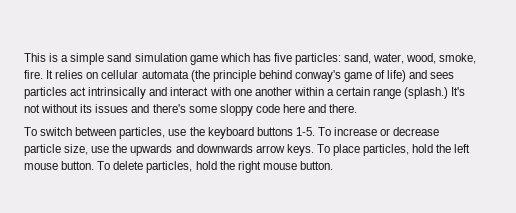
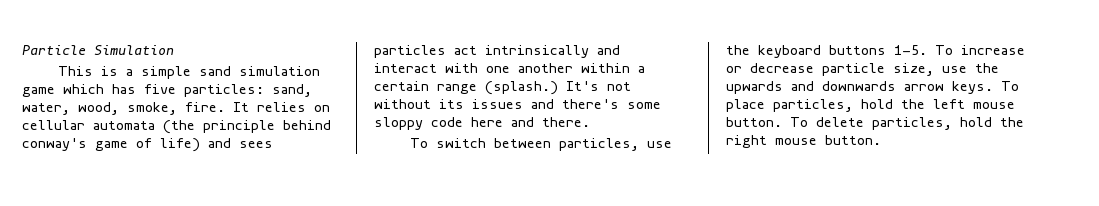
(24, 57) none -> [22,45,174,55] Particle Simulation //

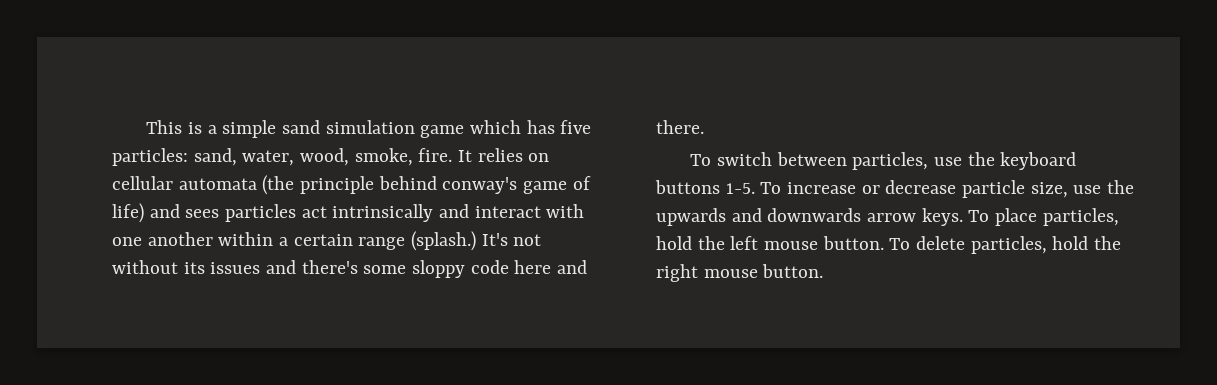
[22,45,174,55] Particle Simulation // -> (146, 127) none

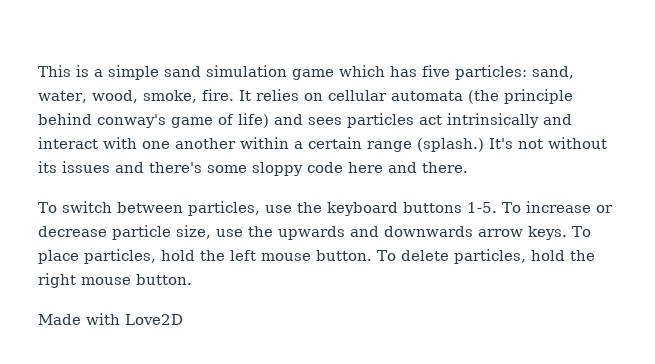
(824, 271) none -> [38,313,183,325] // Made with Love2D

